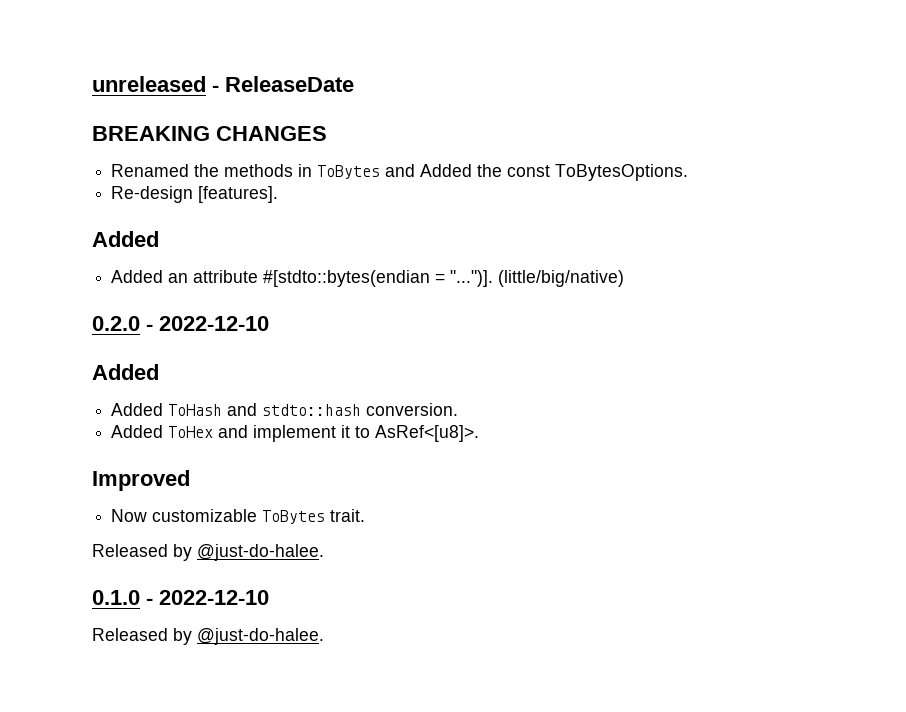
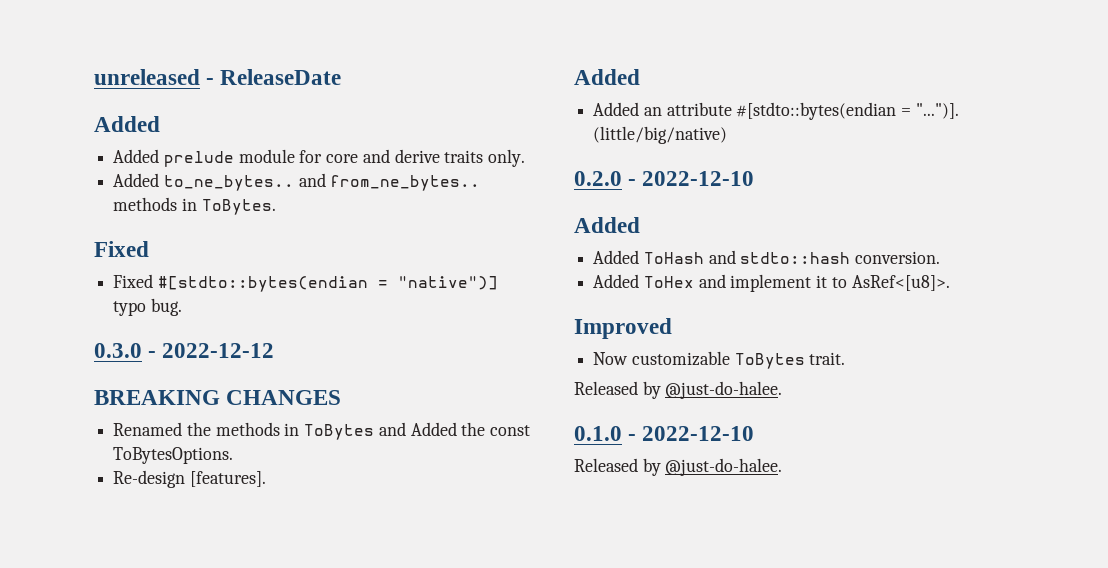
(354, 84) none -> [94,116,160,132] [113,149,526,167] [113,173,481,191] [113,197,276,215] [94,241,149,257] [113,274,498,292] [113,298,182,316] [94,343,275,358] // Added // Added prelude module for core and derive traits only. // Added to_ne_bytes.. and from_ne_bytes.. methods in ToBytes. // Fixed // Fixed #[stdto::bytes(endian = "native")] typo bug. // 0.3.0 - 2022-12-12

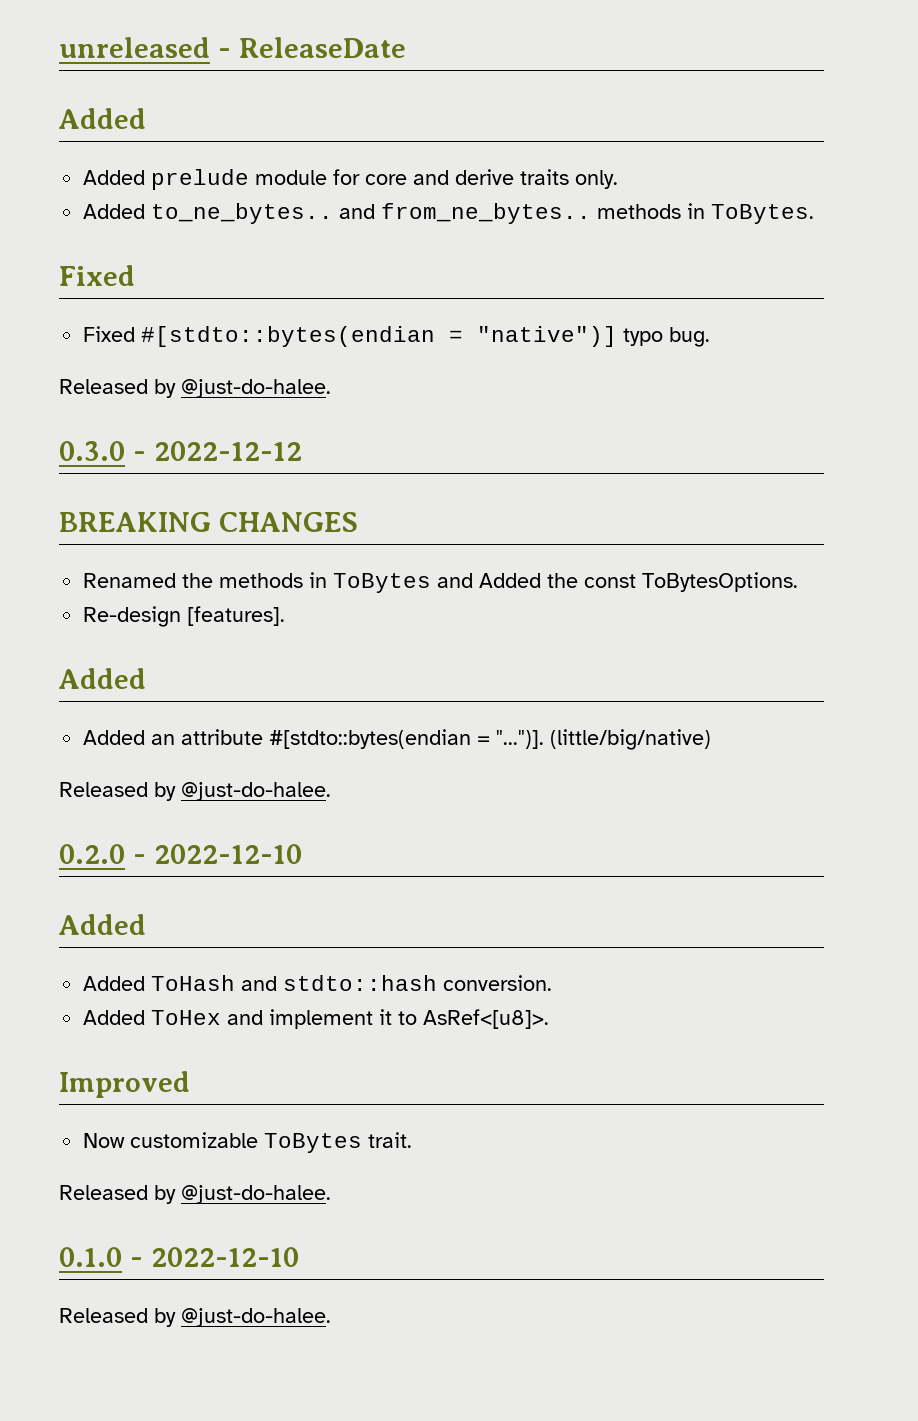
(182, 307) none -> [59,379,331,398] // Released by @just-do-halee.
(728, 135) none -> [59,782,331,801] // Released by @just-do-halee.

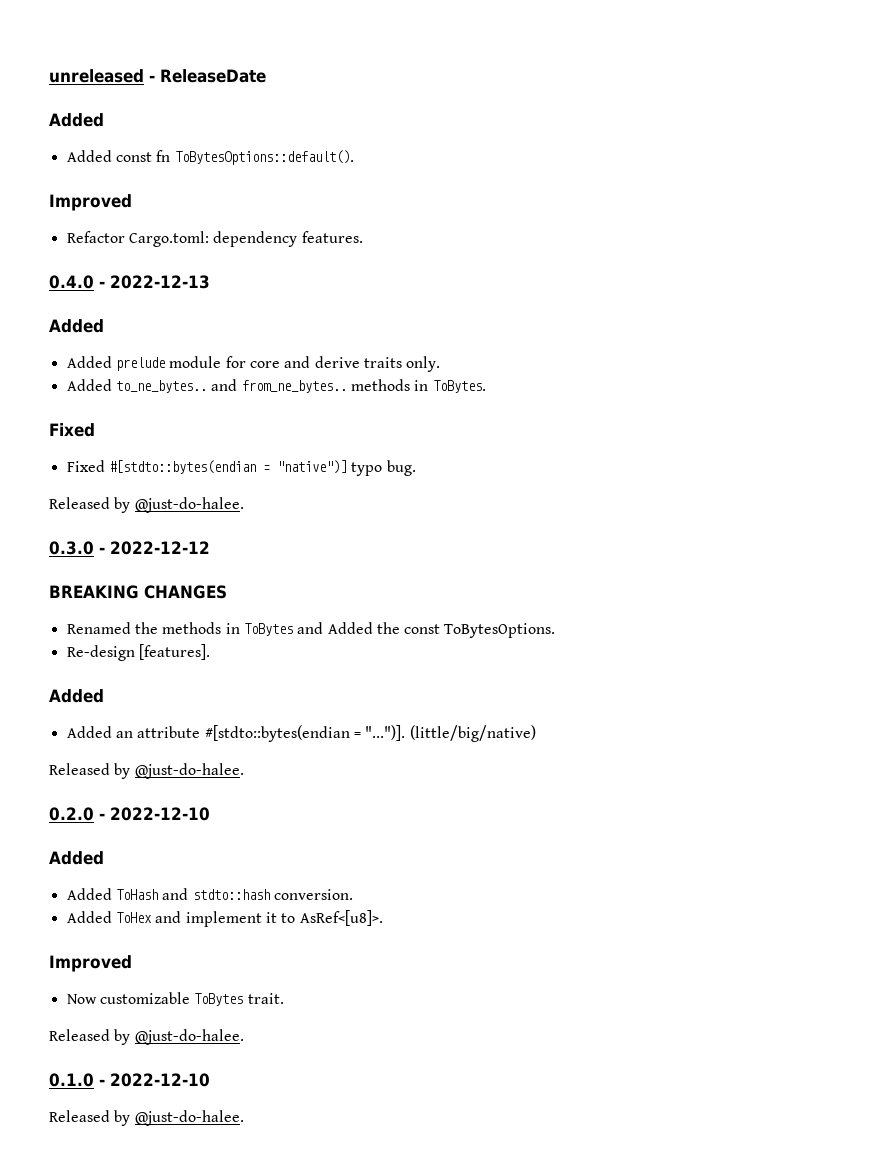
(146, 118) none -> [66,150,354,165] [49,194,132,211] [66,231,363,247] [49,275,210,289] [49,319,104,333] // Added const fn ToBytesOptions::default(). // Improved // Refactor Cargo.toml: dependency features. // 0.4.0 - 2022-12-13 // Added

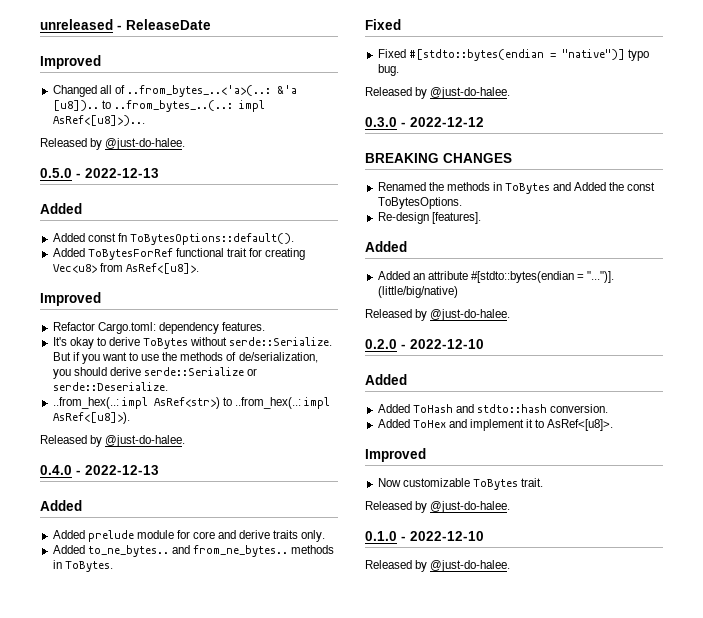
(266, 76) none -> [40,55,101,69] [52,85,297,97] [52,100,265,112] [52,115,145,126] [40,138,186,150] [40,168,159,178] // Improved // Changed all of ..from_bytes_..<'a>(..: &'a [u8]).. to ..from_bytes_..(..: impl AsRef<[u8]>)... // Released by @just-do-halee. // 0.5.0 - 2022-12-13
(354, 157) none -> [52,248,306,260] [52,263,199,274] // Added ToBytesForRef functional trait for creating Vec<u8> from AsRef<[u8]>.
(363, 237) none -> [52,337,333,349] [52,352,318,364] [52,367,258,379] [52,382,168,391] [52,397,331,409] [52,412,130,424] [40,435,186,447] // It's okay to derive ToBytes without serde::Serialize. But if you want to use the methods of de/serialization, you should derive serde::Serialize or serde::Deserialize. // ..from_hex(..: impl AsRef<str>) to ..from_hex(..: impl AsRef<[u8]>). // Released by @just-do-halee.

